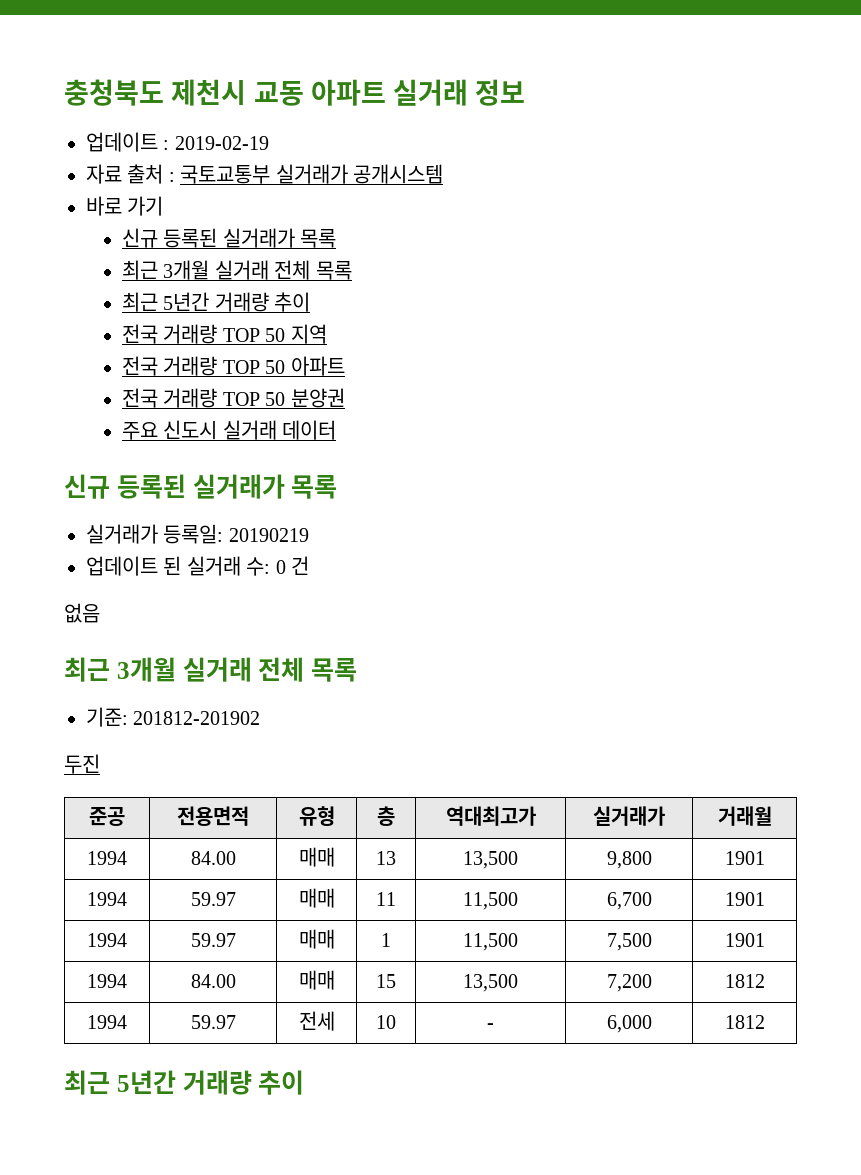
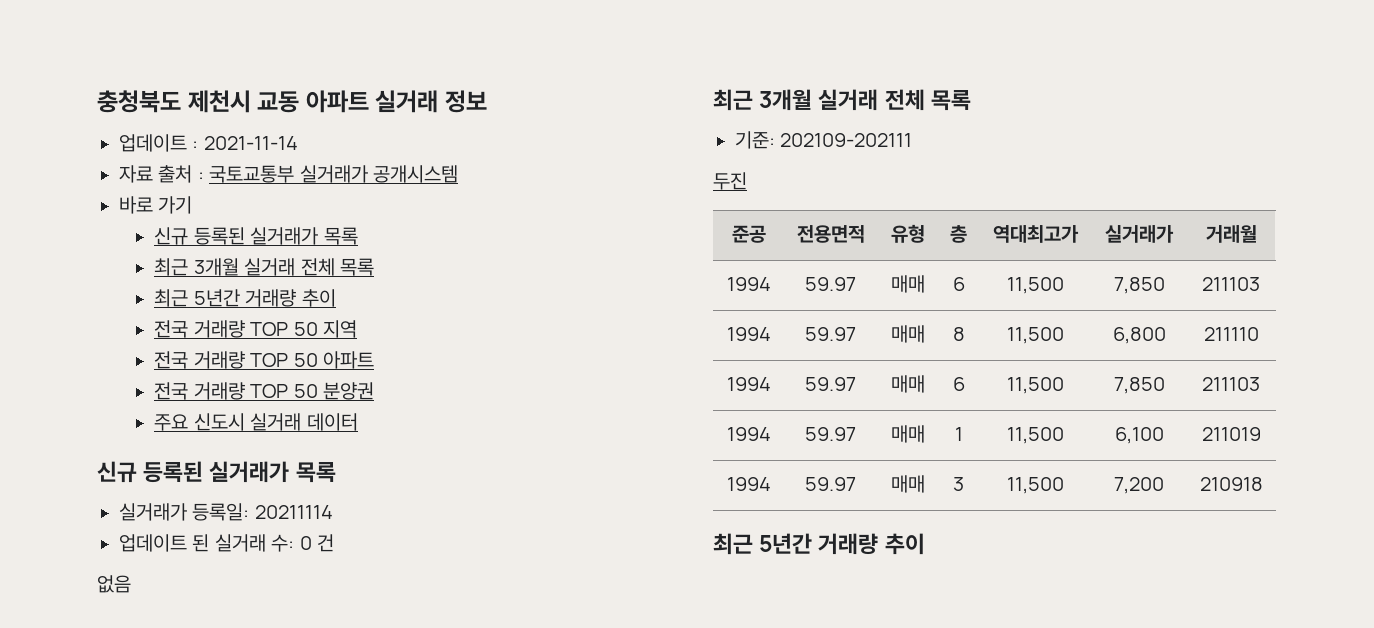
[174,136,269,150] 2019-02-19 -> [203,136,298,150] 2021-11-14
[228,528,309,542] 20190219 -> [254,505,333,519] 20211114
[133,711,261,725] 201812-201902 -> [780,133,913,147] 202109-202111
[190,851,236,865] [298,847,335,867] [376,851,396,865] [463,851,518,869] [606,851,652,869] [724,851,765,865] [87,892,127,906] [190,892,236,906] [298,888,335,908] [376,892,396,906] [463,892,518,910] [606,892,652,910] [724,892,765,906] 84.00 | 매매 | 13 | 13,500 | 9,800 | 1901 // 1994 | 59.97 | 매매 | 11 | 11,500 | 6,700 | 1901 -> [805,277,856,291] [890,275,925,293] [952,277,965,291] [1007,277,1064,294] [1113,277,1165,294] [1202,277,1260,291] [726,327,771,341] [805,327,856,341] [890,325,925,343] [952,327,965,341] [1007,327,1064,344] [1112,327,1166,344] [1203,327,1259,341] [726,377,771,391] [805,377,856,391] [890,375,925,393] [952,377,965,391] [1007,377,1064,394] [1113,377,1165,394] [1202,377,1260,391] 59.97 | 매매 | 6 | 11,500 | 7,850 | 211103 // 1994 | 59.97 | 매매 | 8 | 11,500 | 6,800 | 211110 // 1994 | 59.97 | 매매 | 6 | 11,500 | 7,850 | 211103
[606,933,652,951] [724,933,765,947] [87,974,127,988] [190,974,236,988] [298,970,335,990] [376,974,396,988] [463,974,518,992] [606,974,652,992] [724,974,765,988] [87,1015,127,1029] [190,1015,236,1029] [298,1011,335,1031] [376,1015,396,1029] [487,1023,494,1029] [606,1015,652,1033] [724,1015,765,1029] 7,500 | 1901 // 1994 | 84.00 | 매매 | 15 | 13,500 | 7,200 | 1812 // 1994 | 59.97 | 전세 | 10 | - | 6,000 | 1812 -> [1114,427,1164,444] [1201,427,1261,441] [726,477,771,491] [805,477,856,491] [890,475,925,493] [953,477,964,491] [1007,477,1064,494] [1114,477,1164,494] [1199,477,1263,491] 6,100 | 211019 // 1994 | 59.97 | 매매 | 3 | 11,500 | 7,200 | 210918

